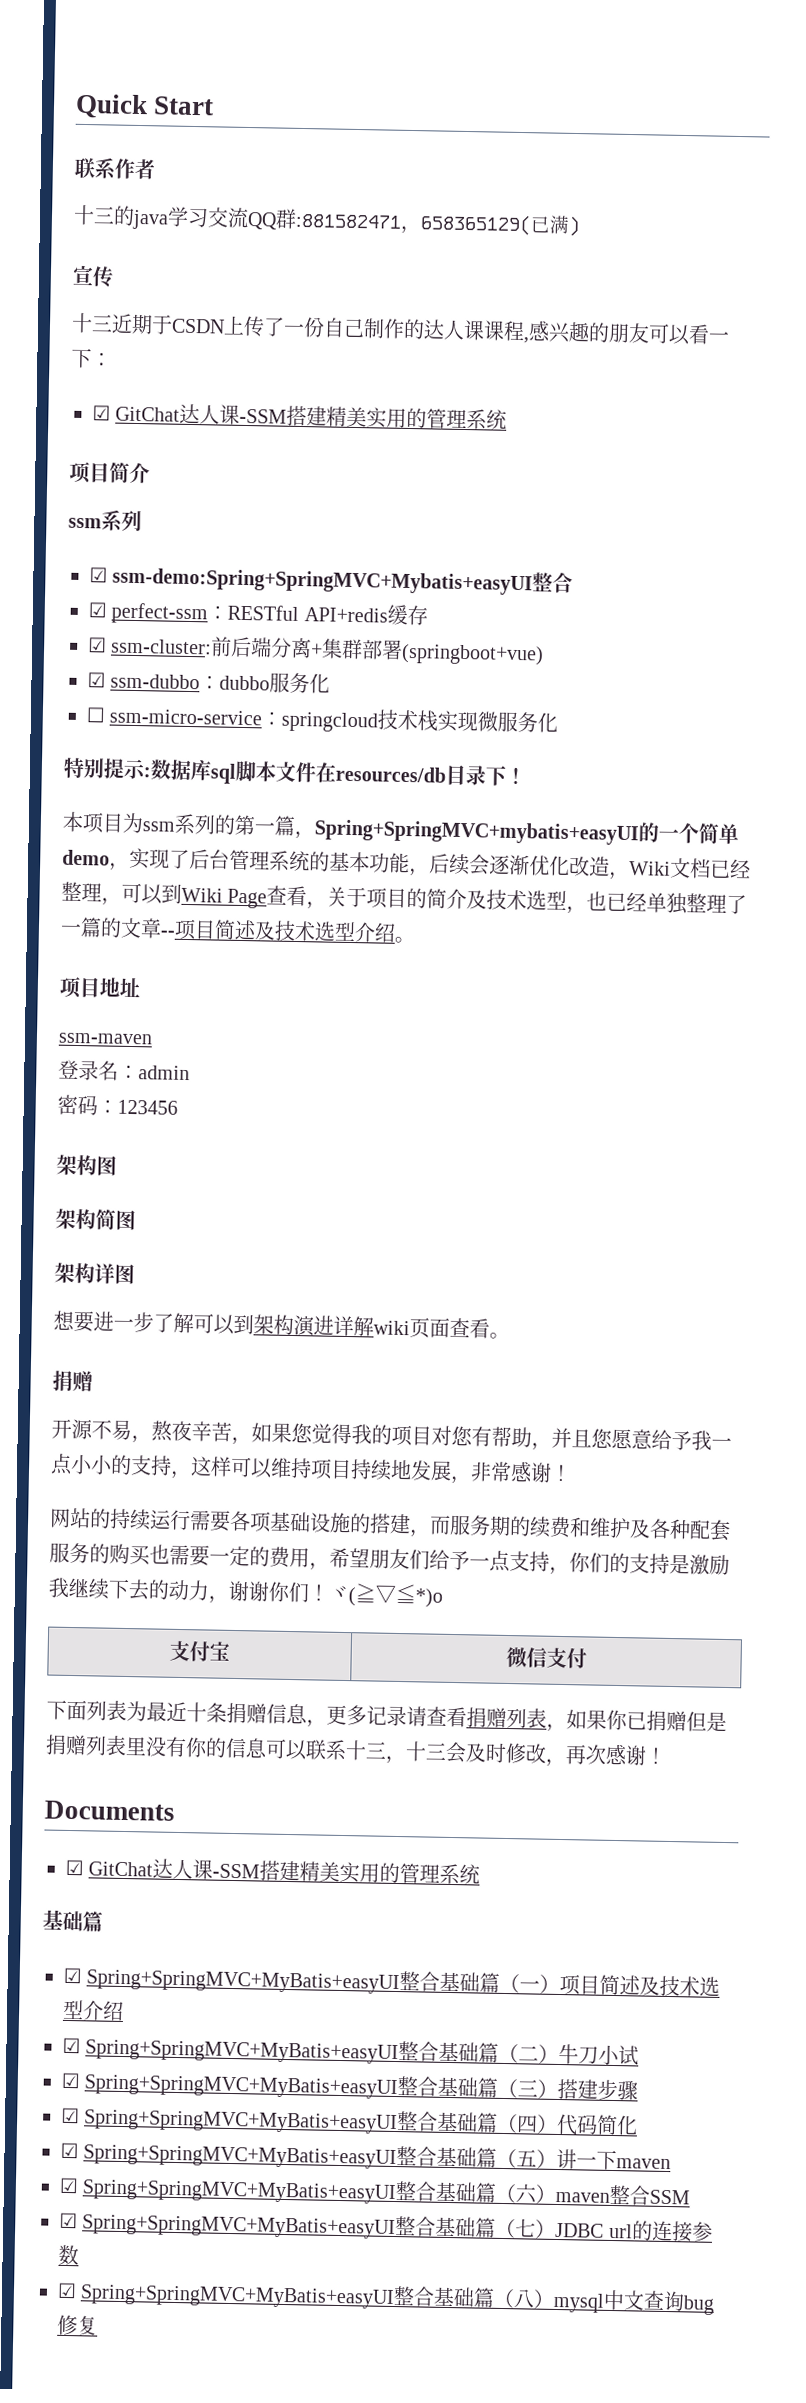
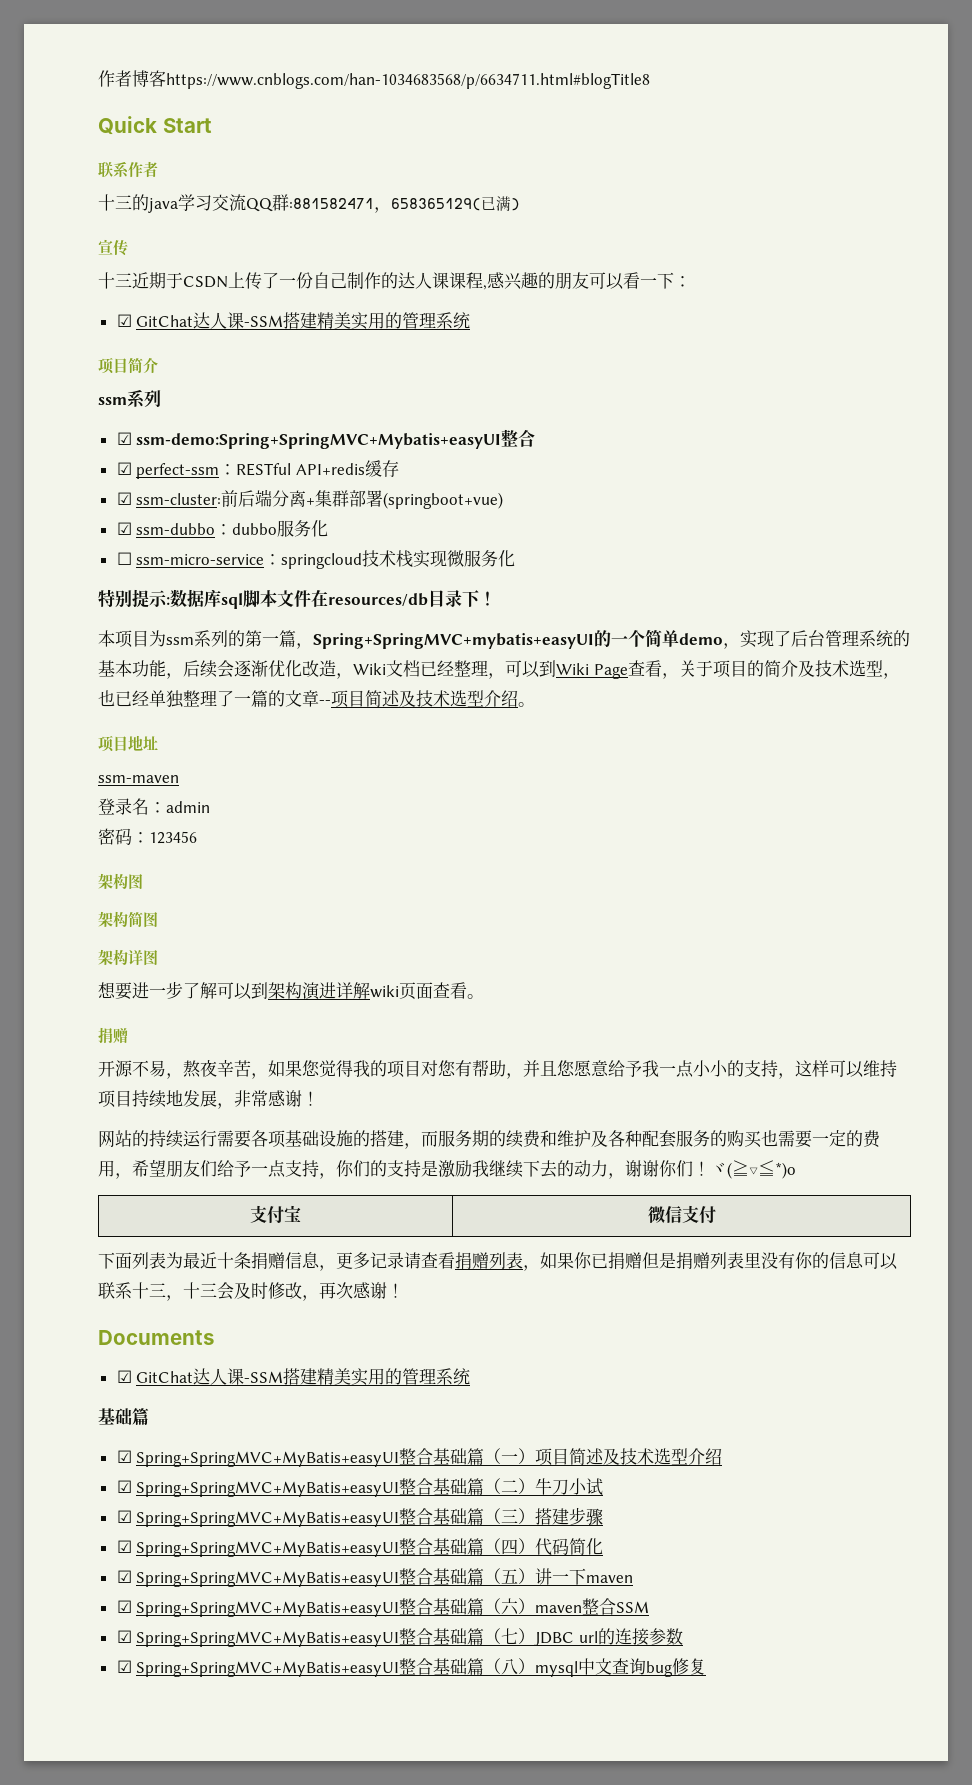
(75, 106) none -> [98,70,650,89] 作者博客https://www.cnblogs.com/han-1034683568/p/6634711.html#blogTitle8 //

